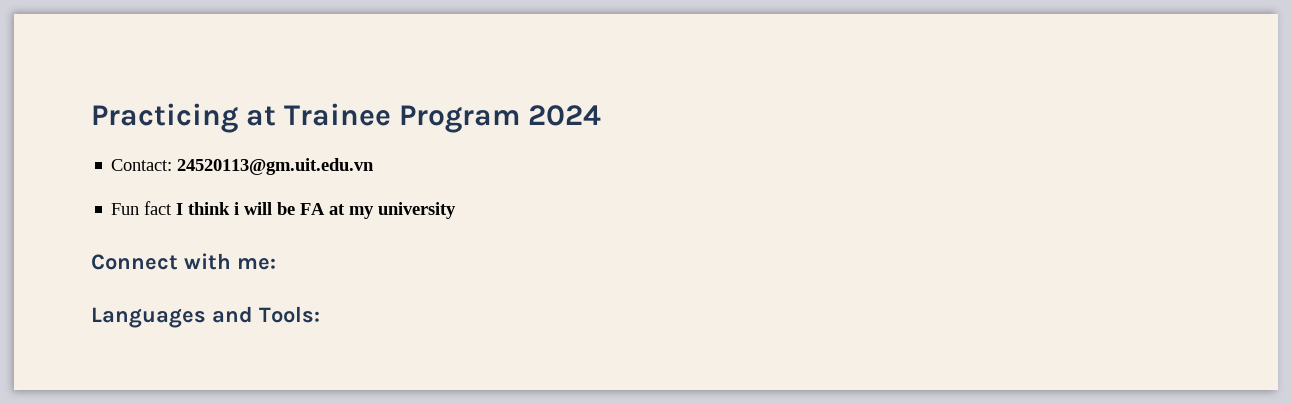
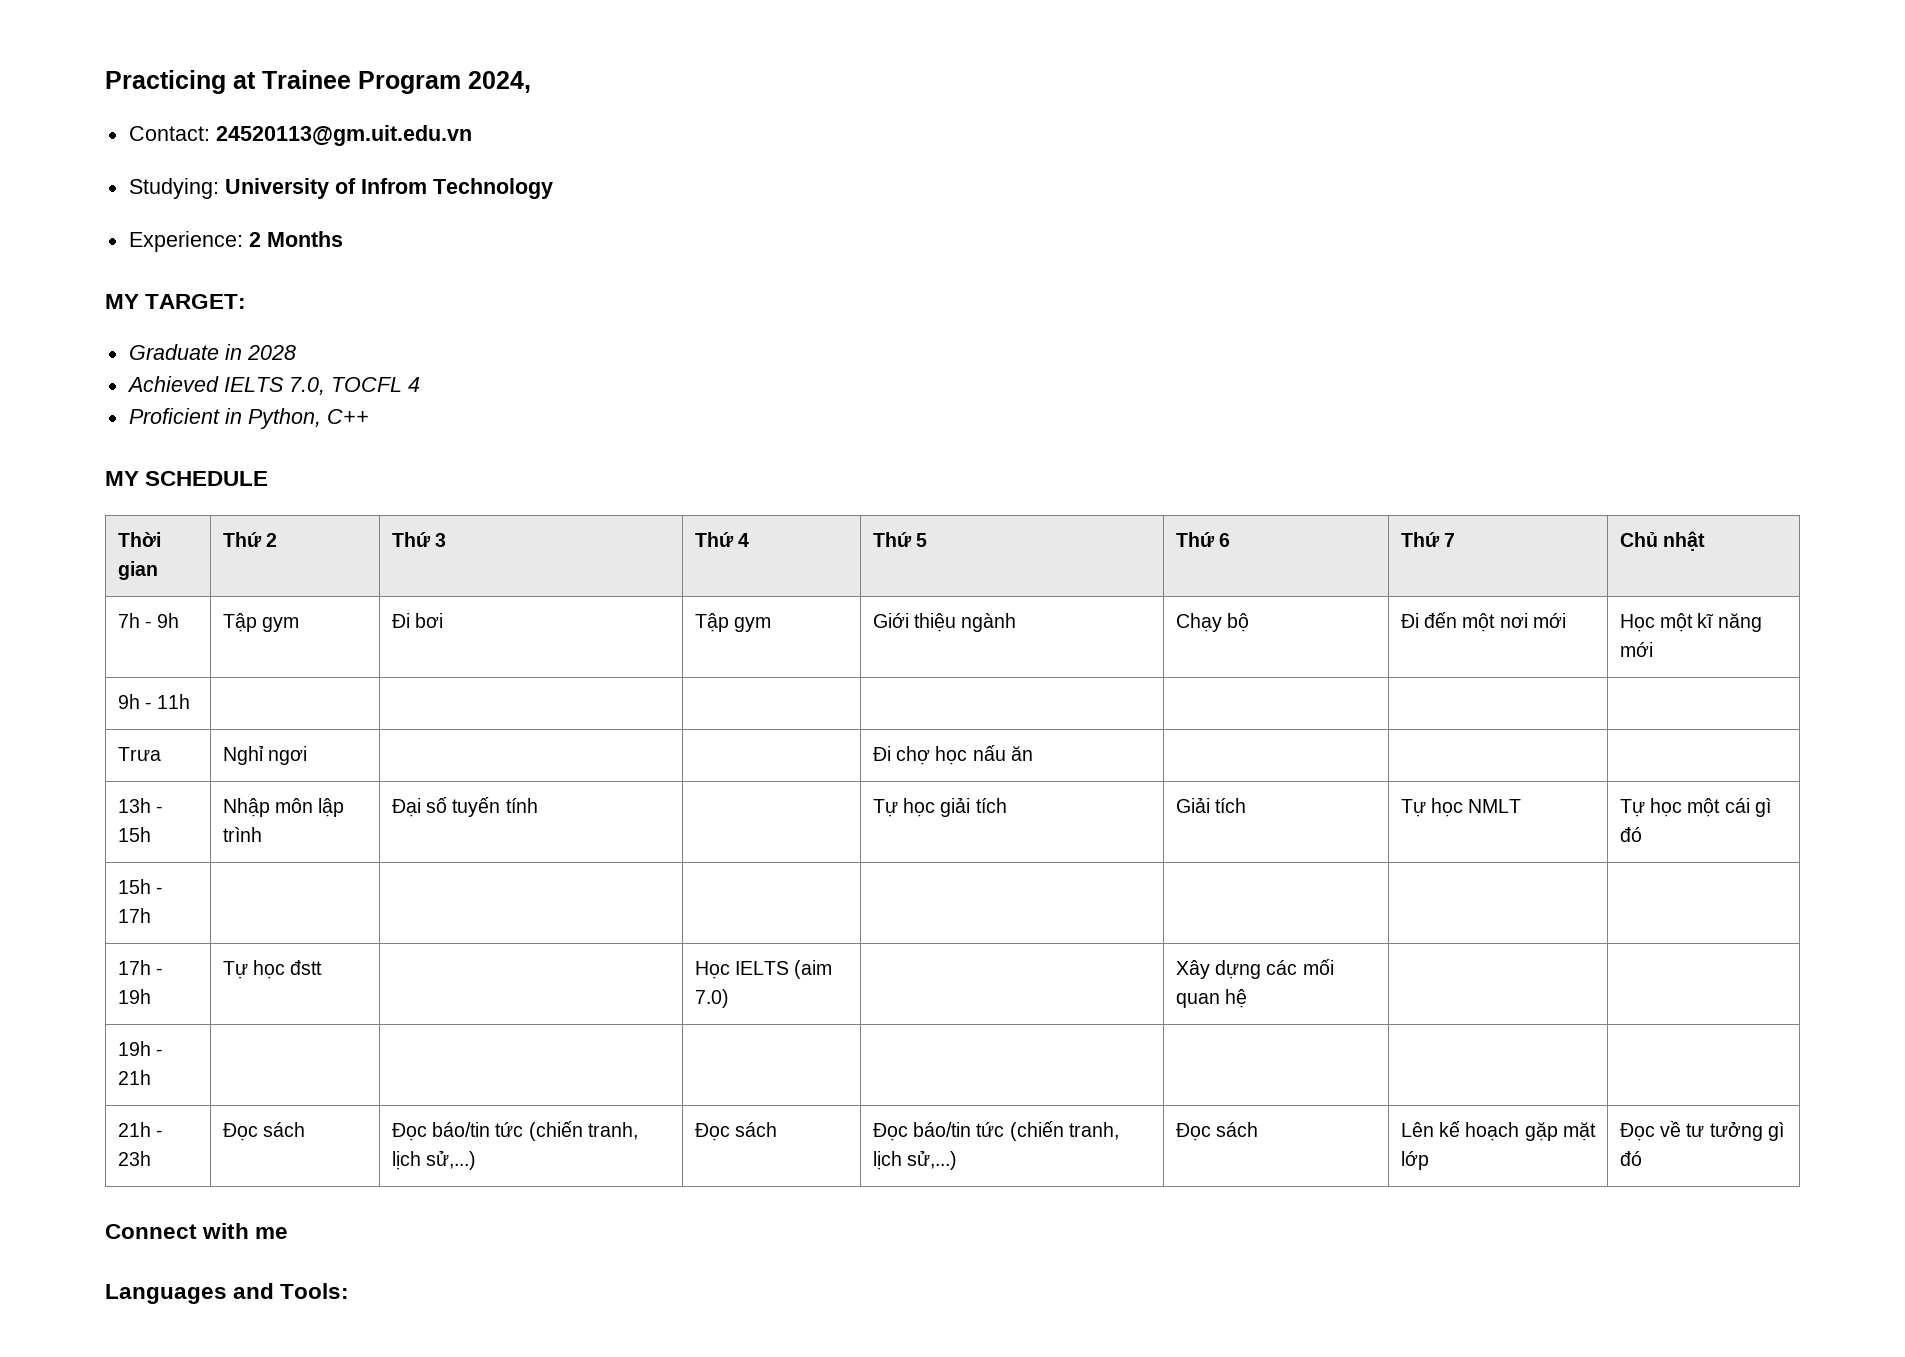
[528,105,602,126] 2024 -> [468,71,531,93] 2024,
[111,201,457,219] Fun fact I think i will be FA at my university -> [128,178,553,199] [128,231,343,252] [105,294,247,309] [128,344,296,360] [126,376,420,395] [128,408,369,429] [105,471,269,486] [117,532,161,547] [117,561,158,580] [222,532,277,547] [391,532,446,547] [694,532,749,547] [872,532,927,547] [1175,532,1230,547] [1400,532,1455,547] [1619,531,1705,551] [117,613,180,628] [222,613,299,632] [391,613,443,628] [694,613,771,632] [872,613,1017,632] [1175,613,1249,632] [1400,612,1566,632] [1619,613,1762,632] [1619,642,1653,657] [117,694,191,709] [117,747,161,761] [222,745,307,765] [872,745,1033,765] [117,798,163,813] [117,827,151,842] [222,798,345,817] [222,827,262,842] [391,797,538,817] [872,797,1007,817] [1175,797,1246,813] [1400,798,1522,817] [1619,798,1771,817] [1619,827,1642,842] [117,879,163,894] [117,908,151,923] [117,960,163,975] [117,989,151,1004] [222,960,323,979] [694,960,833,979] [694,989,729,1008] [1175,959,1334,979] [1175,989,1247,1008] [117,1041,163,1056] [117,1070,151,1085] [117,1122,163,1137] [117,1151,151,1166] [222,1122,305,1141] [391,1121,638,1141] [391,1150,476,1170] [694,1122,777,1141] [872,1121,1119,1141] [872,1150,957,1170] [1175,1122,1258,1141] [1400,1121,1596,1141] [1400,1151,1429,1170] [1619,1121,1784,1141] [1619,1151,1642,1166] Studying: University of Infrom Technology // Experience: 2 Months // MY TARGET: // Graduate in 2028 // Achieved IELTS 7.0, TOCFL 4 // Proficient in Python, C++ // MY SCHEDULE // Thời gian | Thứ 2 | Thứ 3 | Thứ 4 | Thứ 5 | Thứ 6 | Thứ 7 | Chủ nhật // 7h - 9h | Tập gym | Đi bơi | Tập gym | Giới thiệu ngành | Chạy bộ | Đi đến một nơi mới | Học một kĩ năng mới // 9h - 11h | | | | | | | // Trưa | Nghỉ ngơi | | | Đi chợ học nấu ăn | | | // 13h - 15h | Nhập môn lập trình | Đại số tuyến tính | | Tự học giải tích | Giải tích | Tự học NMLT | Tự học một cái gì đó // 15h - 17h | | | | | | | // 17h - 19h | Tự học đstt | | Học IELTS (aim 7.0) | | Xây dựng các mối quan hệ | | // 19h - 21h | | | | | | | // 21h - 23h | Đọc sách | Đọc báo/tin tức (chiến tranh, lịch sử,...) | Đọc sách | Đọc báo/tin tức (chiến tranh, lịch sử,...) | Đọc sách | Lên kế hoạch gặp mặt lớp | Đọc về tư tưởng gì đó
[237,258,276,270] me: -> [255,1227,289,1239] me

